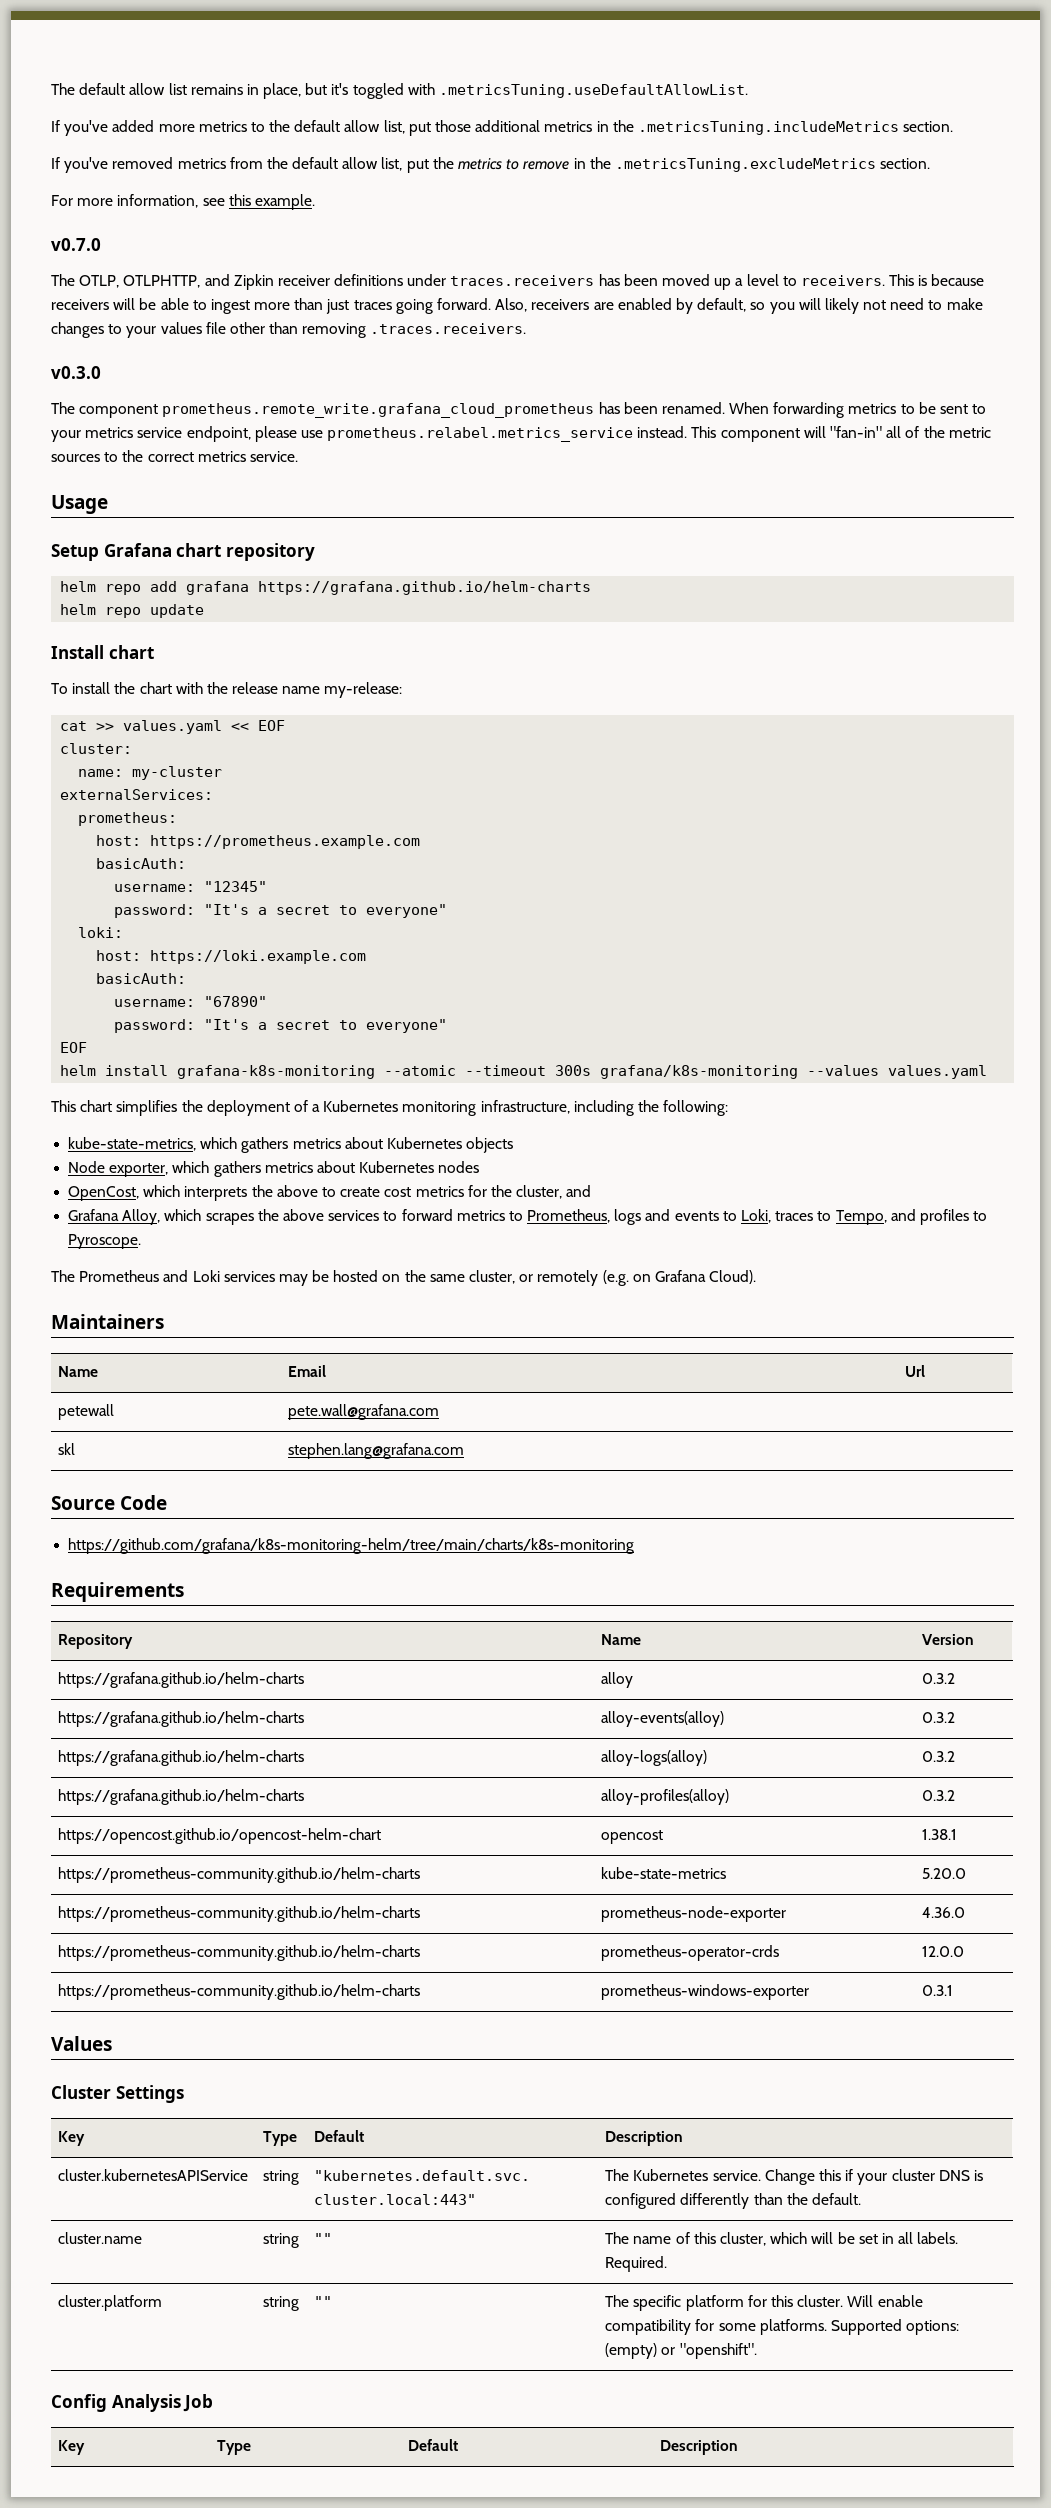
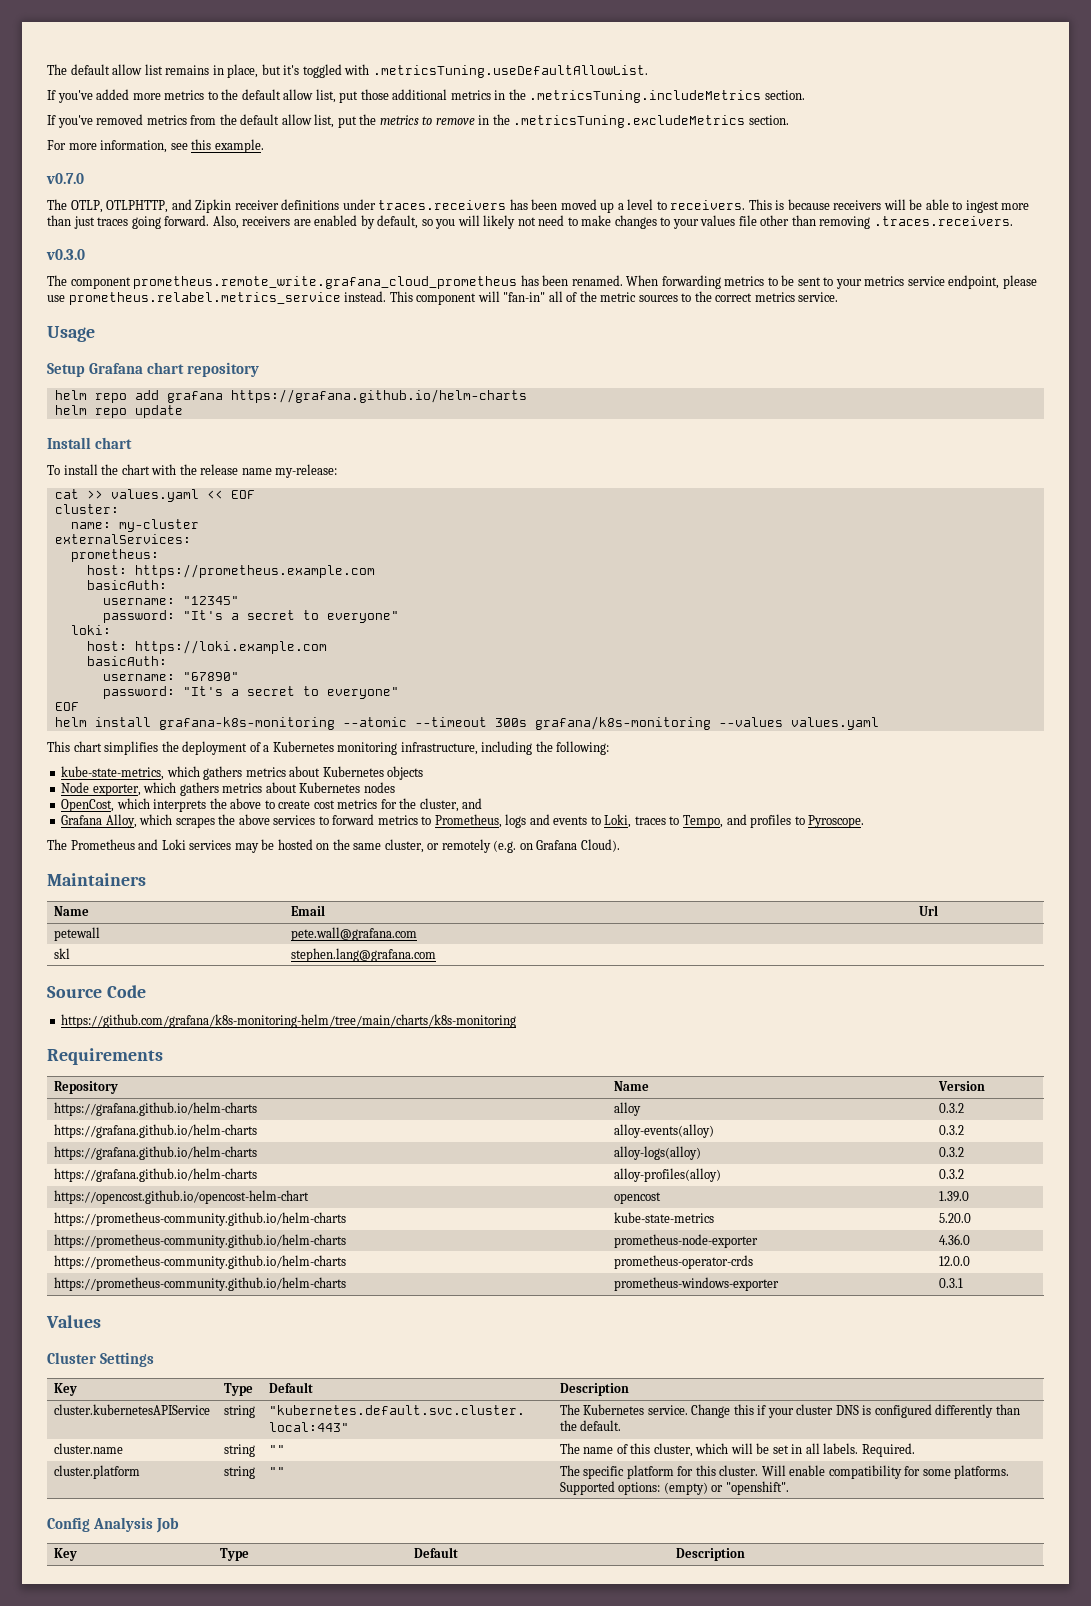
[922,1829,958,1840] 1.38.1 -> [938,1191,969,1202] 1.39.0

